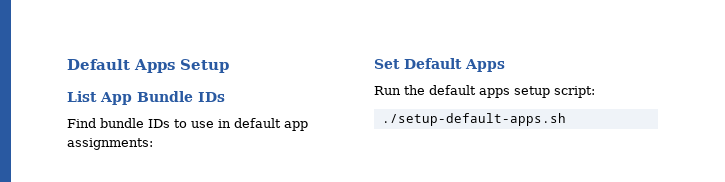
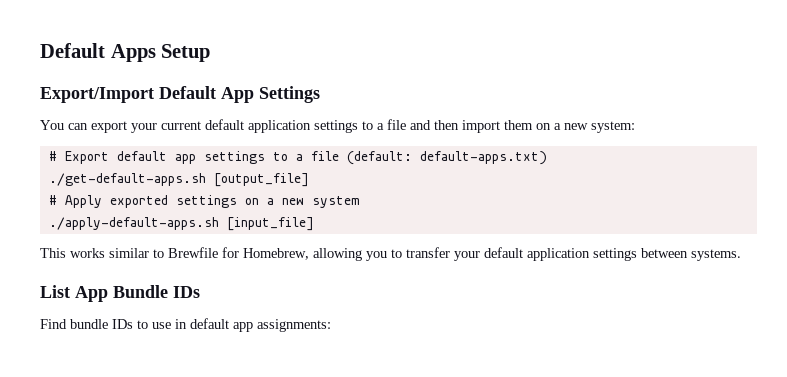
(229, 66) none -> [40,86,320,103] [40,119,635,133] [48,151,547,165] [48,173,309,187] [48,195,360,208] [48,217,314,231] [40,247,741,261] // Export/Import Default App Settings // You can export your current default application settings to a file and then import them on a new system: // # Export default app settings to a file (default: default-apps.txt) // ./get-default-apps.sh [output_file] // # Apply exported settings on a new system // ./apply-default-apps.sh [input_file] // This works similar to Brewfile for Homebrew, allowing you to transfer your default application settings between systems.
[374,58,505,72] [374,85,595,98] [381,113,566,126] // Set Default Apps // Run the default apps setup script: // ./setup-default-apps.sh -> (331, 325) none

